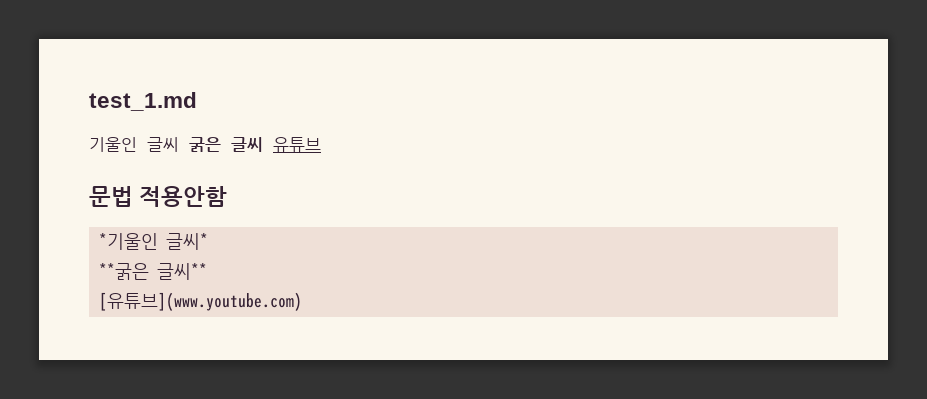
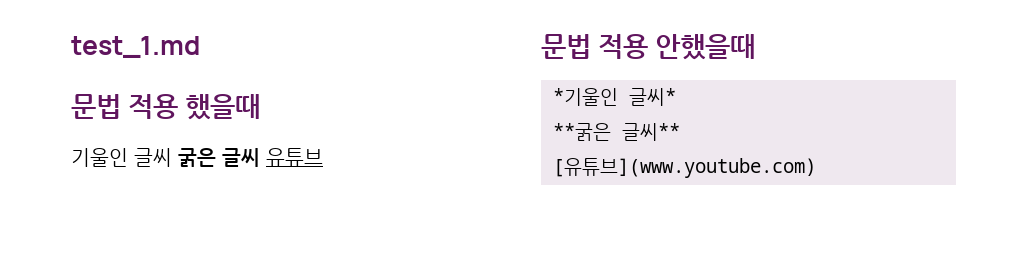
(197, 101) none -> [71,94,261,120] // 문법 적용 했을때
[139,186,228,207] 적용안함 -> [598,34,756,60] 적용 안했을때

